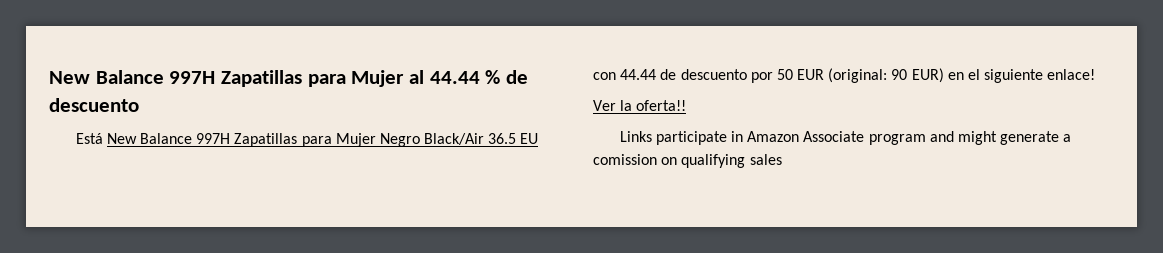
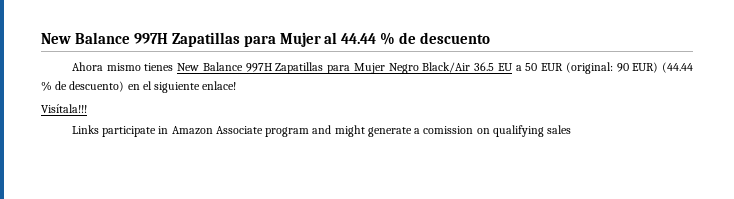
[75,133,103,144] Está -> [71,62,174,71] Ahora mismo tienes
[593,69,773,83] con 44.44 de descuento por -> [515,65,522,71] a
(944, 75) none -> [661,62,693,73] [41,81,125,92] (44.44 % de descuento)
[593,100,687,111] Ver la oferta!! -> [41,104,87,113] Visítala!!!

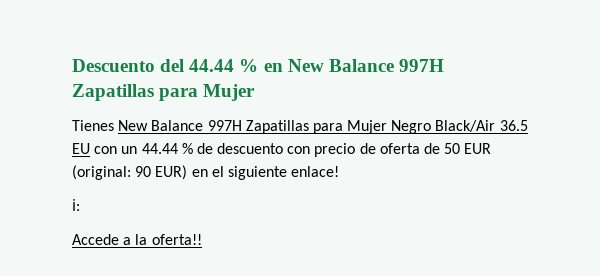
[41,32,491,47] [71,62,174,71] New Balance 997H Zapatillas para Mujer al 44.44 % de descuento // Ahora mismo tienes -> [72,59,444,72] [72,84,256,101] [72,120,114,131] Descuento del 44.44 % en New Balance 997H Zapatillas para Mujer // Tienes
[515,65,522,71] a -> [94,143,441,157] con un 44.44 % de descuento con precio de oferta de
[661,62,693,73] [41,81,125,92] (44.44 % de descuento) -> (188, 172) none
[41,104,87,113] [71,125,572,137] Visítala!!! // Links participate in Amazon Associate program and might generate a comission on qualifying sales -> [72,199,80,211] [72,234,202,245] ℹ: // Accede a la oferta!!

